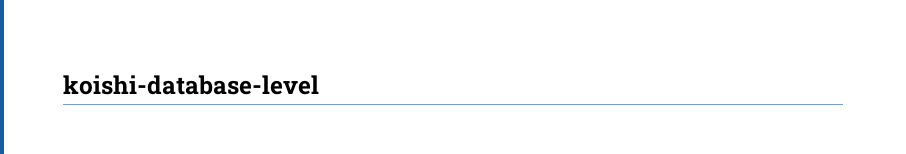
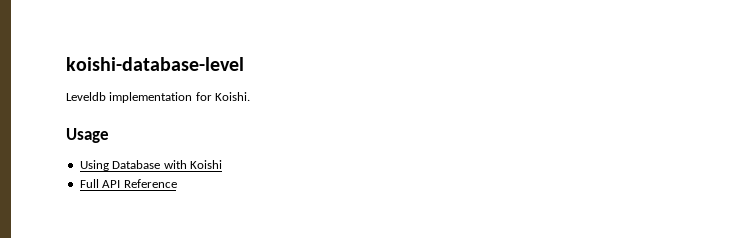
(319, 85) none -> [66,92,251,103] [66,128,109,143] [79,160,222,171] [79,179,177,188] // Leveldb implementation for Koishi. // Usage // Using Database with Koishi // Full API Reference

